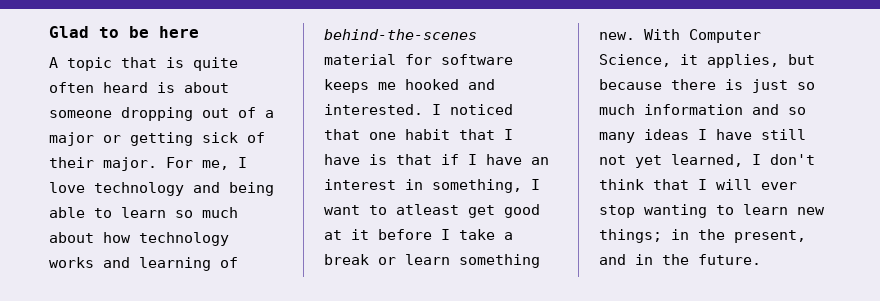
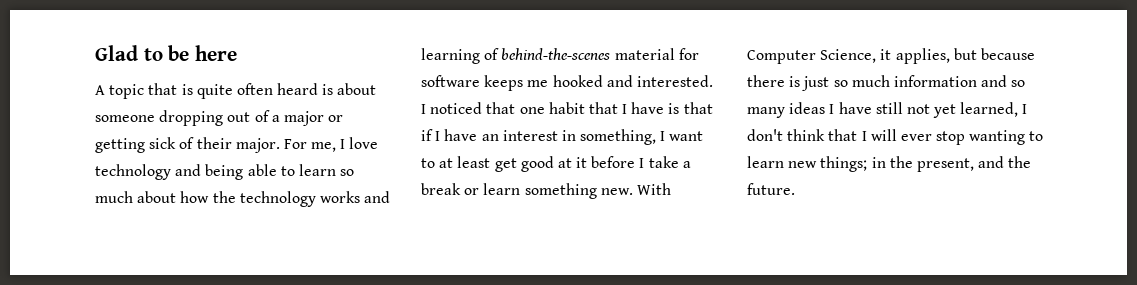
(131, 237) none -> [212,191,236,203] the
[396,204,459,215] atleast -> [439,156,491,168] at least
[635,254,653,265] in -> (1005, 162) none

